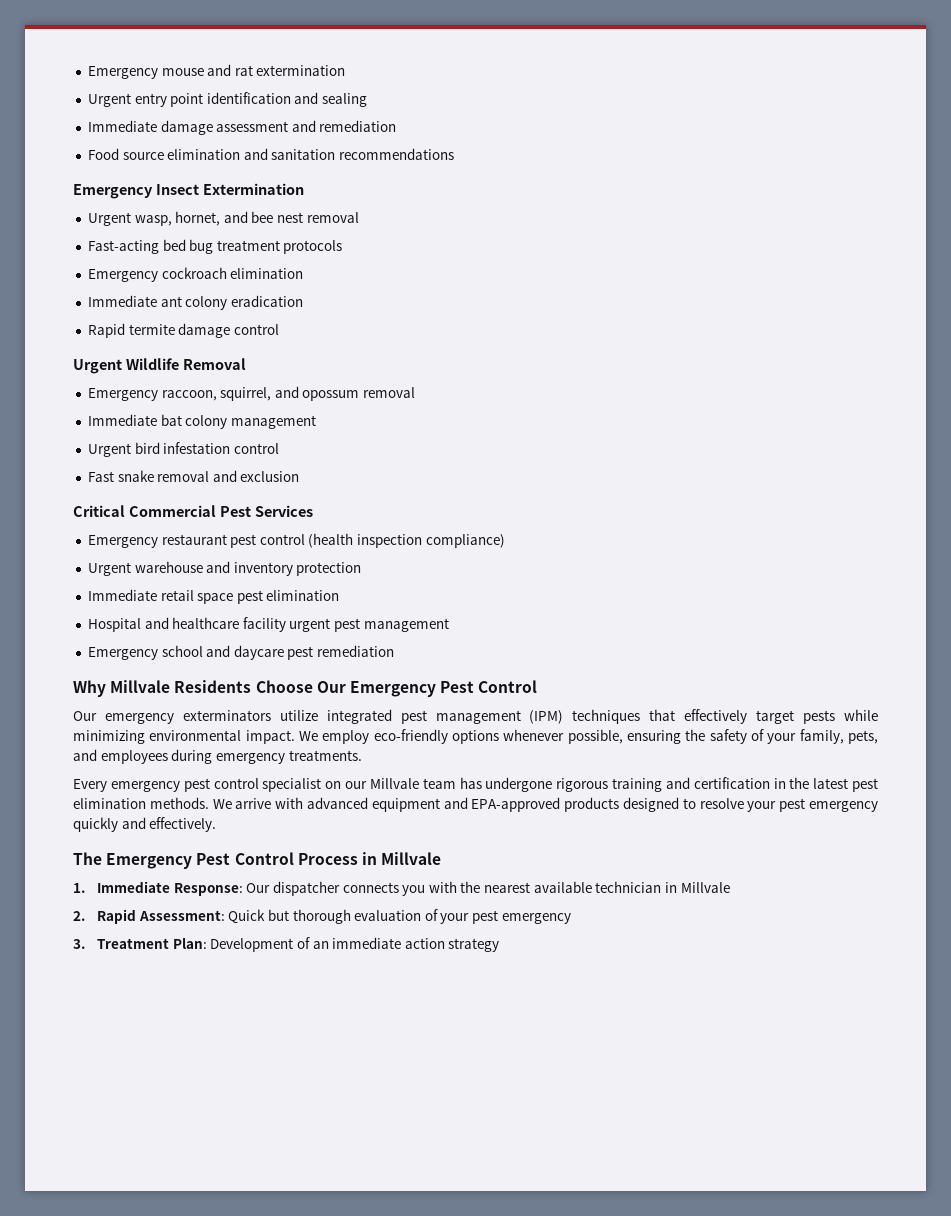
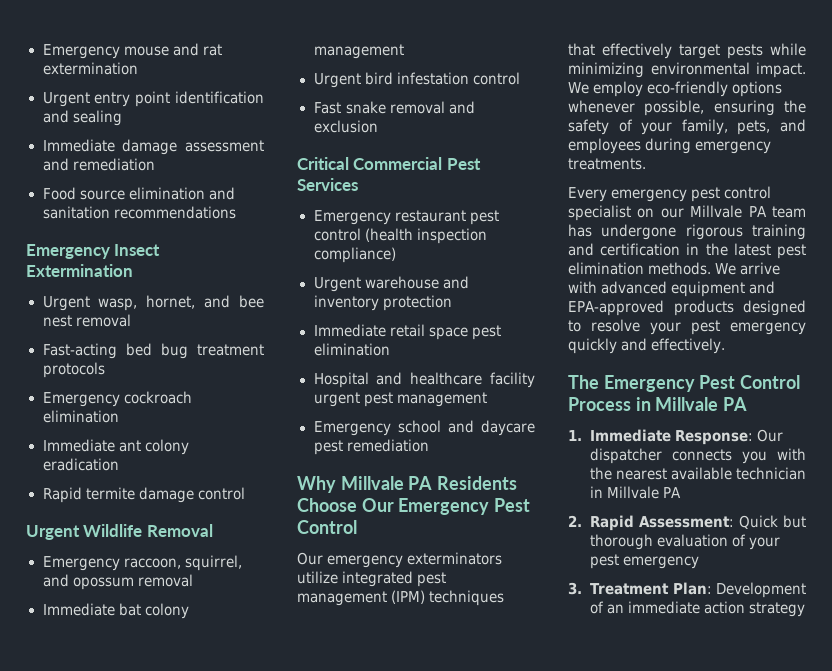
(171, 686) none -> [408,476,433,490] PA
(419, 783) none -> [748,206,767,217] PA
(442, 858) none -> [723,397,748,411] PA
(730, 887) none -> [662,487,681,498] PA

